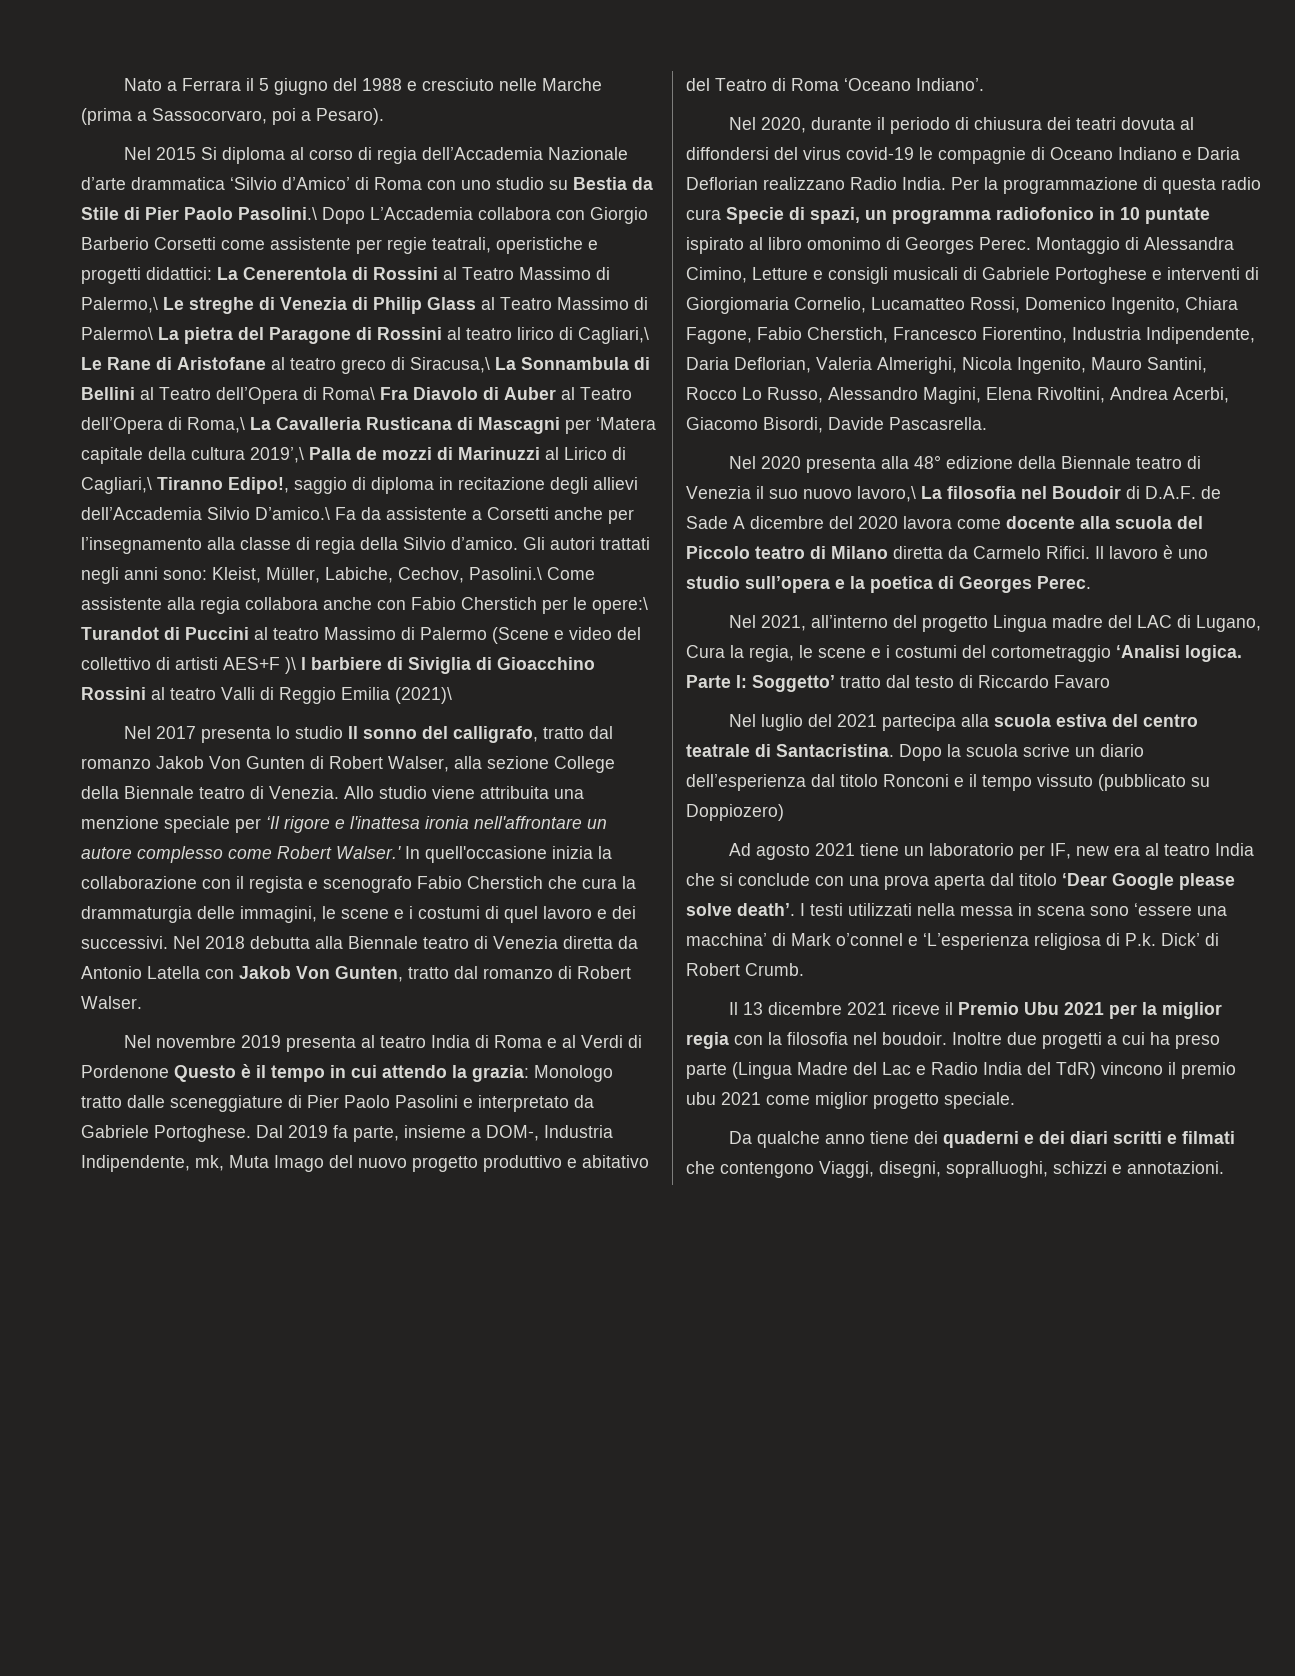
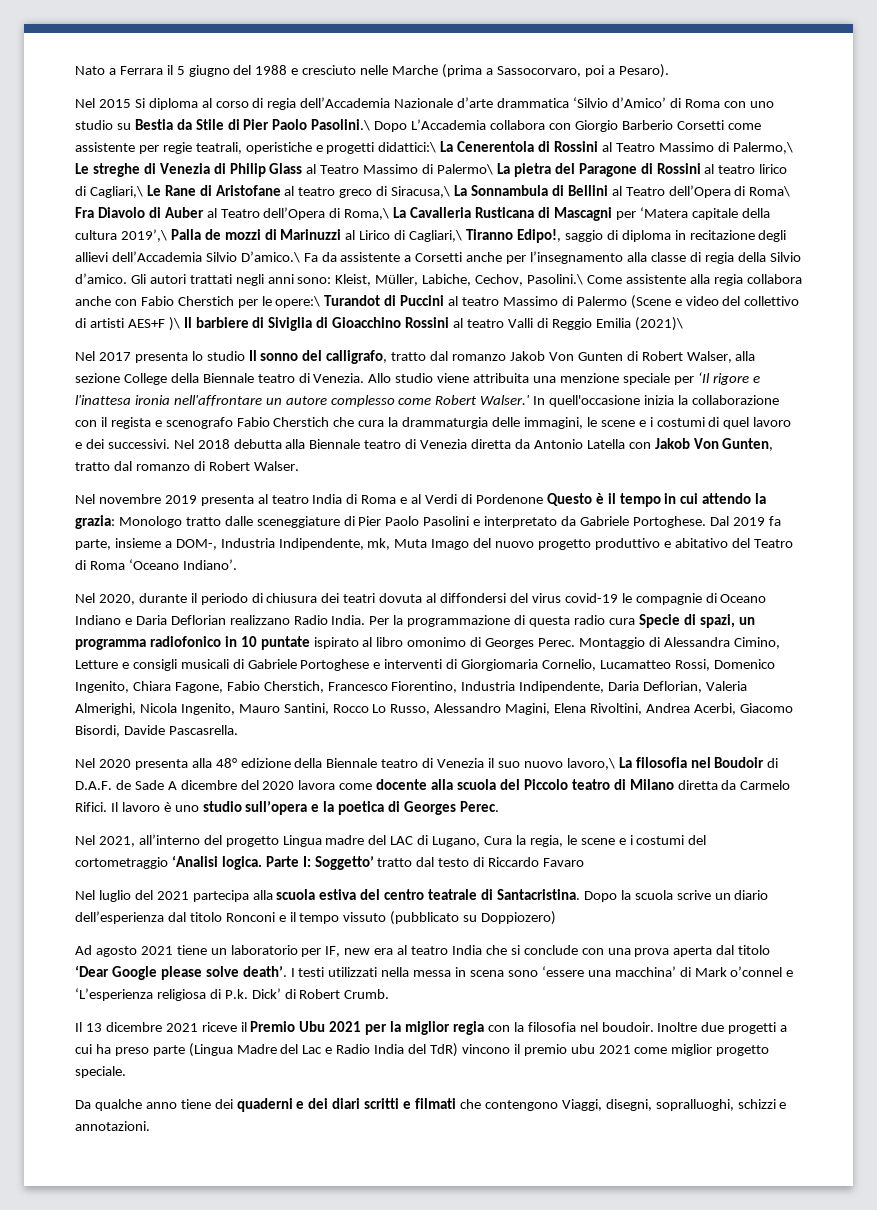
[146,267,212,280] didattici: -> [378,142,437,153] didattici:\
[301,657,306,670] l -> [183,317,192,328] Il

